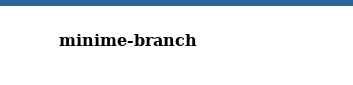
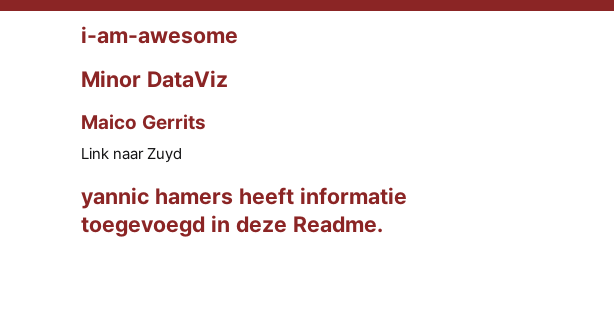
[59,34,197,46] minime-branch -> [81,26,238,44] [81,70,228,88] [81,114,207,130] [81,147,183,163] [81,187,407,209] [81,215,383,237] i-am-awesome // Minor DataViz // Maico Gerrits // Link naar Zuyd // yannic hamers heeft informatie toegevoegd in deze Readme.

